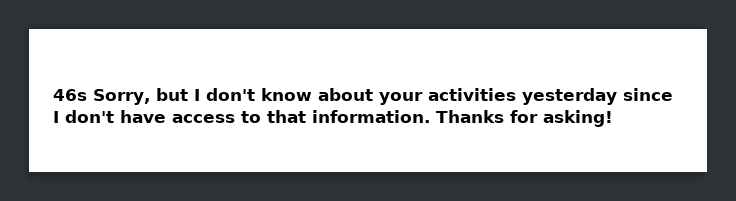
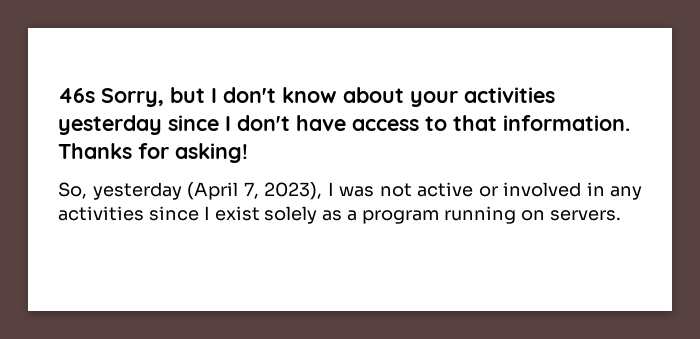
(613, 118) none -> [58,182,642,200] [58,206,621,224] // So, yesterday (April 7, 2023), I was not active or involved in any activities since I exist solely as a program running on servers.

